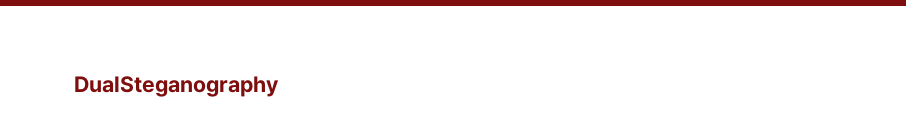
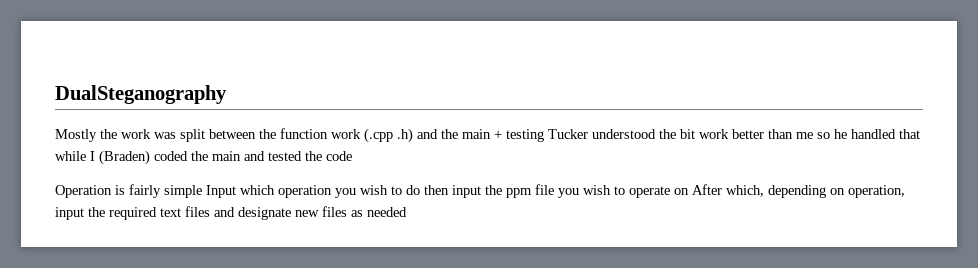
(279, 86) none -> [55,128,920,143] [55,150,352,165] [55,184,905,198] [55,206,407,220] // Mostly the work was split between the function work (.cpp .h) and the main + testing Tucker understood the bit work better than me so he handled that while I (Braden) coded the main and tested the code // Operation is fairly simple Input which operation you wish to do then input the ppm file you wish to operate on After which, depending on operation, input the required text files and designate new files as needed

